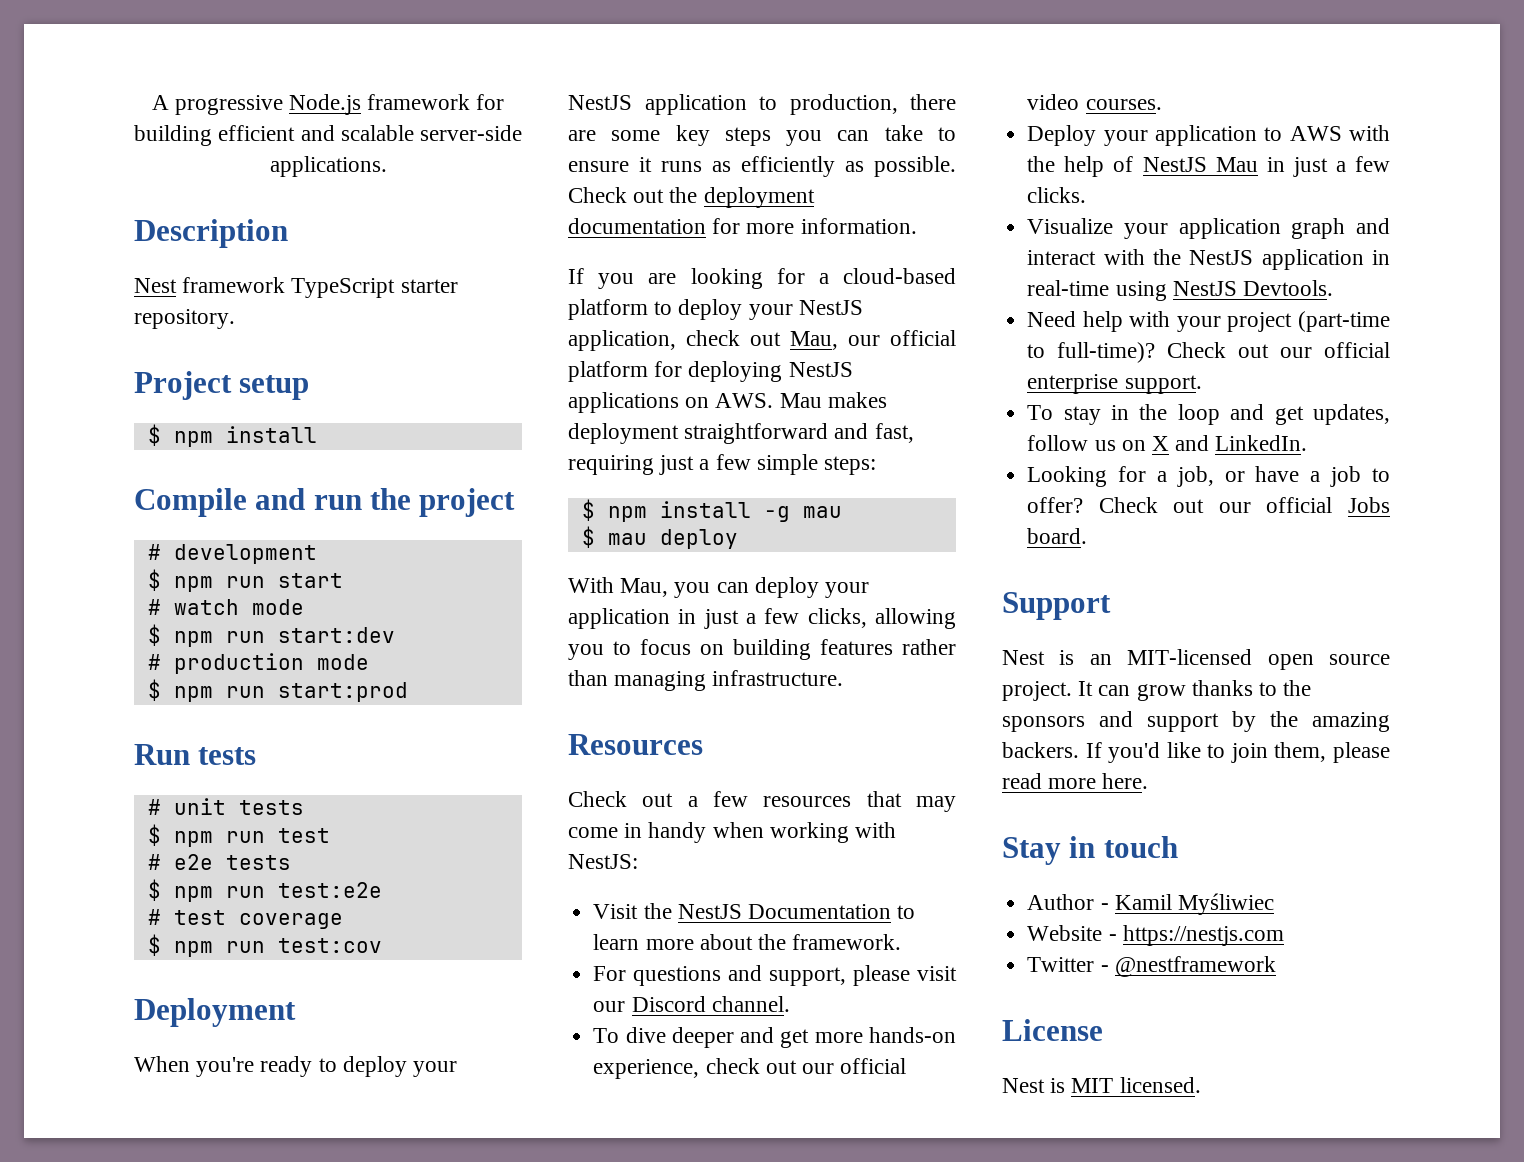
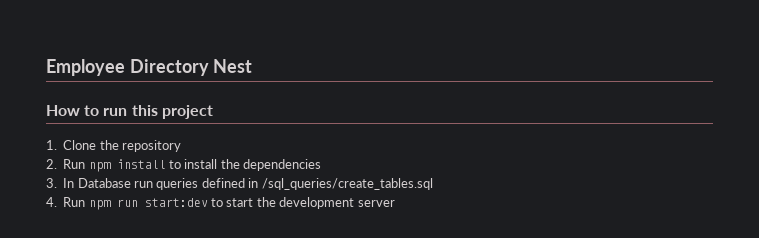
[151,94,505,115] [134,125,522,146] [269,156,387,177] [134,219,288,248] [134,277,458,298] [134,309,235,329] [134,371,310,400] [147,424,317,447] [134,488,516,517] [147,544,317,564] [147,569,343,592] [147,599,304,615] [147,624,395,647] [147,653,369,674] [147,679,408,702] [134,744,257,765] [147,798,304,815] [147,824,330,847] [147,854,291,870] [147,879,382,902] [147,909,343,929] [147,934,382,957] [134,998,296,1027] [134,1056,458,1077] [568,94,956,115] [568,125,956,146] [568,156,956,177] [568,187,815,208] [568,218,917,234] [568,268,956,289] [568,299,863,320] [568,330,956,351] [568,361,853,382] [568,392,887,413] [568,423,914,444] [568,454,877,475] [581,499,842,522] [581,526,738,549] [568,577,870,598] [568,608,956,629] [568,639,956,660] [568,670,844,691] [568,734,703,755] [568,791,956,812] [568,822,897,843] [568,854,638,869] [593,903,916,919] [593,934,902,950] [593,965,957,986] [593,996,790,1012] [593,1027,956,1048] [593,1058,907,1079] [1027,94,1162,110] [1027,125,1390,146] [1027,156,1390,177] [1027,187,1087,203] [1027,218,1390,239] [1027,249,1390,270] [1027,280,1333,301] [1027,311,1390,332] [1027,342,1390,363] [1027,374,1202,394] [1027,404,1390,425] [1027,435,1308,451] [1027,466,1390,487] [1027,497,1390,513] [1027,528,1088,544] [1002,592,1111,620] [1002,649,1390,670] [1002,680,1312,701] [1002,711,1390,732] [1002,742,1390,763] [1002,773,1149,789] [1002,836,1178,865] [1027,893,1274,915] [1027,925,1284,946] [1027,956,1276,977] [1002,1019,1103,1041] [1002,1077,1201,1093] A progressive Node.js framework for building efficient and scalable server-side applications. // Description // Nest framework TypeScript starter repository. // Project setup // $ npm install // Compile and run the project // # development // $ npm run start // # watch mode // $ npm run start:dev // # production mode // $ npm run start:prod // Run tests // # unit tests // $ npm run test // # e2e tests // $ npm run test:e2e // # test coverage // $ npm run test:cov // Deployment // When you're ready to deploy your NestJS application to production, there are some key steps you can take to ensure it runs as efficiently as possible. Check out the deployment documentation for more information. // If you are looking for a cloud-based platform to deploy your NestJS application, check out Mau, our official platform for deploying NestJS applications on AWS. Mau makes deployment straightforward and fast, requiring just a few simple steps: // $ npm install -g mau // $ mau deploy // With Mau, you can deploy your application in just a few clicks, allowing you to focus on building features rather than managing infrastructure. // Resources // Check out a few resources that may come in handy when working with NestJS: // Visit the NestJS Documentation to learn more about the framework. // For questions and support, please visit our Discord channel. // To dive deeper and get more hands-on experience, check out our official video courses. // Deploy your application to AWS with the help of NestJS Mau in just a few clicks. // Visualize your application graph and interact with the NestJS application in real-time using NestJS Devtools. // Need help with your project (part-time to full-time)? Check out our official enterprise support. // To stay in the loop and get updates, follow us on X and LinkedIn. // Looking for a job, or have a job to offer? Check out our official Jobs board. // Support // Nest is an MIT-licensed open source project. It can grow thanks to the sponsors and support by the amazing backers. If you'd like to join them, please read more here. // Stay in touch // Author - Kamil Myśliwiec // Website - https://nestjs.com // Twitter - @nestframework // License // Nest is MIT licensed. -> [46,59,253,76] [46,105,213,119] [46,140,181,152] [46,159,322,172] [46,178,433,190] [46,197,395,210] Employee Directory Nest // How to run this project // 1. Clone the repository // 2. Run npm install to install the dependencies // 3. In Database run queries defined in /sql_queries/create_tables.sql // 4. Run npm run start:dev to start the development server

